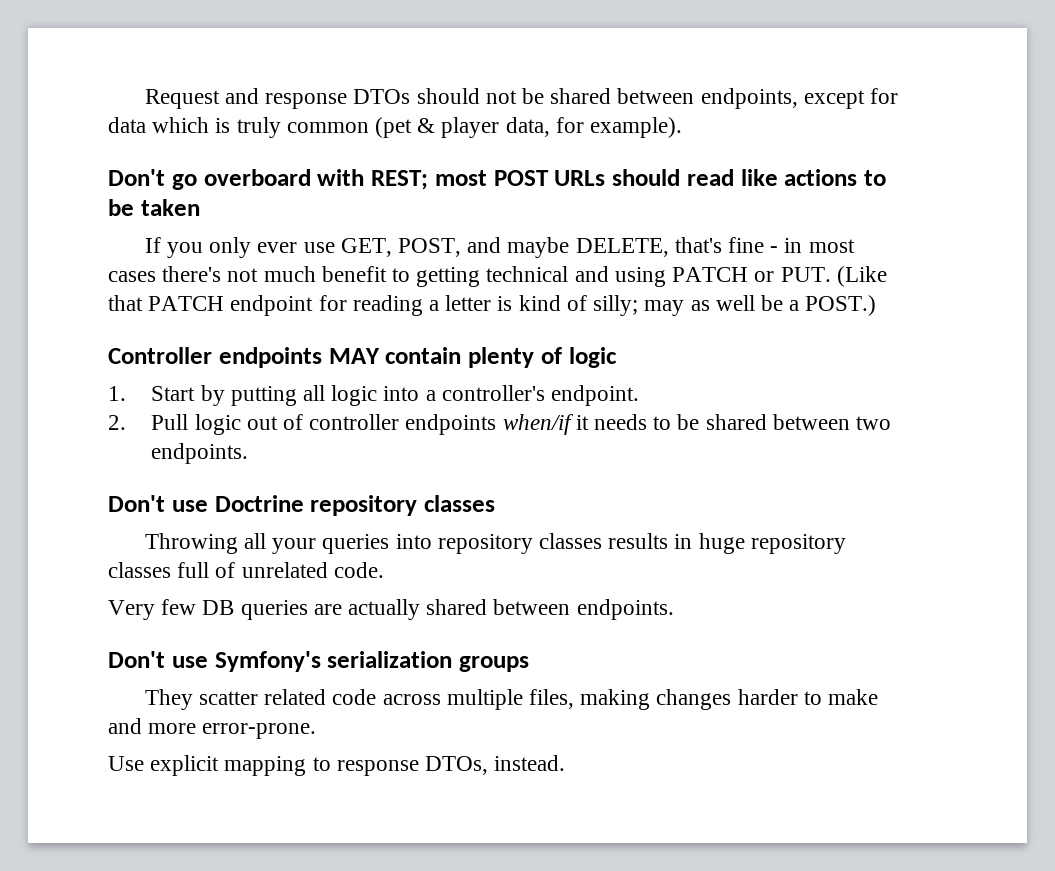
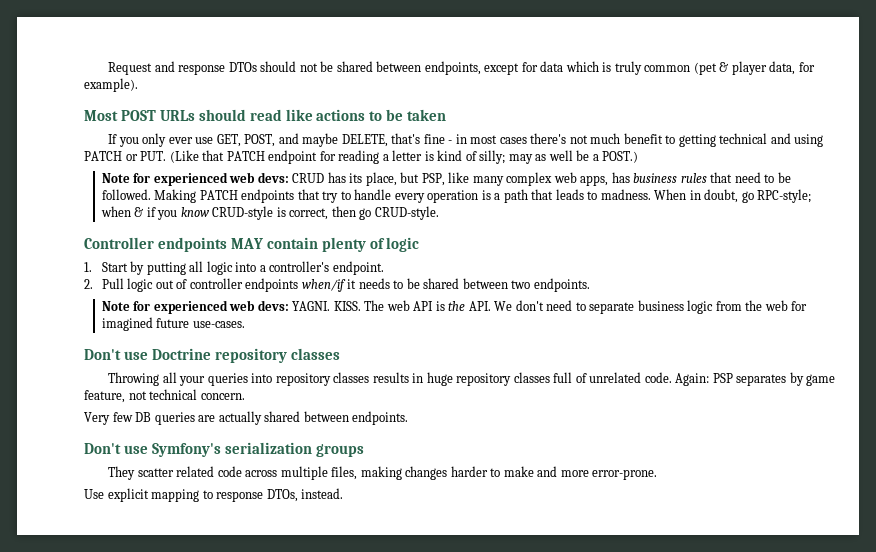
[108,169,487,190] Don't go overboard with REST; most -> [84,110,118,121] Most
(877, 305) none -> [101,172,791,186] [101,189,812,203] [100,206,439,220] // Note for experienced web devs: CRUD has its place, but PSP, like many complex web apps, has business rules that need to be followed. Making PATCH endpoints that try to handle every operation is a path that leads to madness. When in doubt, go RPC-style; when & if you know CRUD-style is correct, then go CRUD-style.
(249, 453) none -> [101,300,808,314] [101,317,245,331] // Note for experienced web devs: YAGNI. KISS. The web API is the API. We don't need to separate business logic from the web for imagined future use-cases.
(384, 570) none -> [675,372,836,386] [84,389,245,403] Again: PSP separates by game feature, not technical concern.

